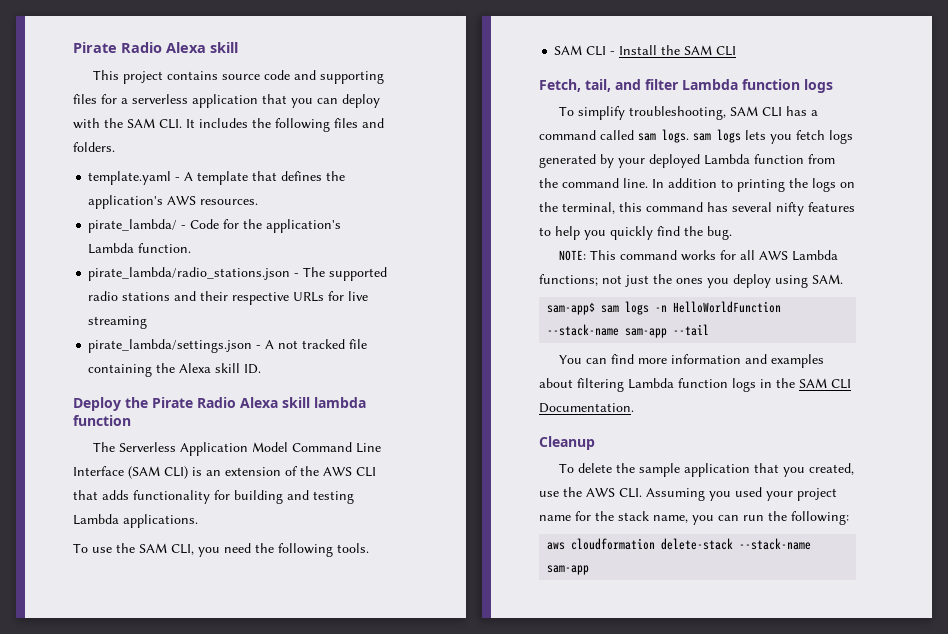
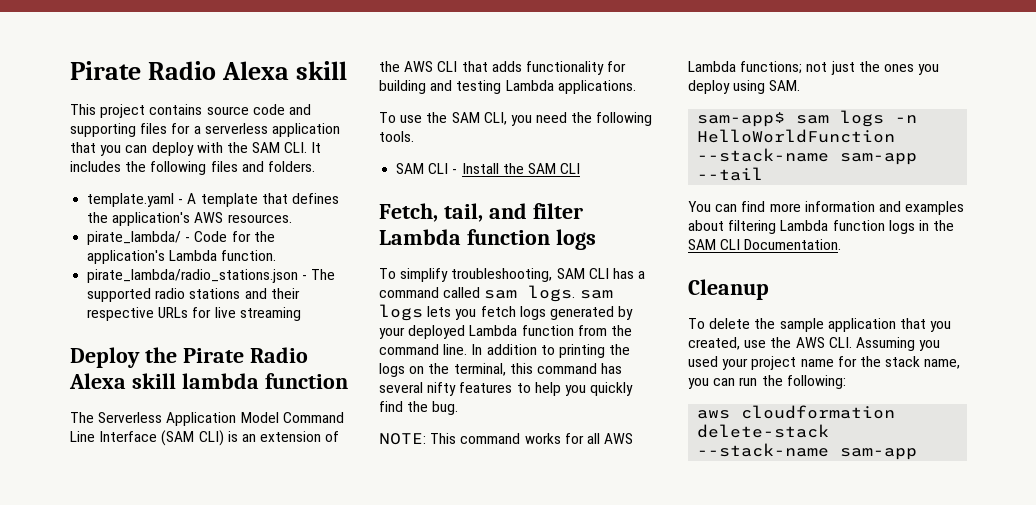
[88,339,368,353] [88,363,262,377] // pirate_lambda/settings.json - A not tracked file containing the Alexa skill ID. -> (301, 314) none

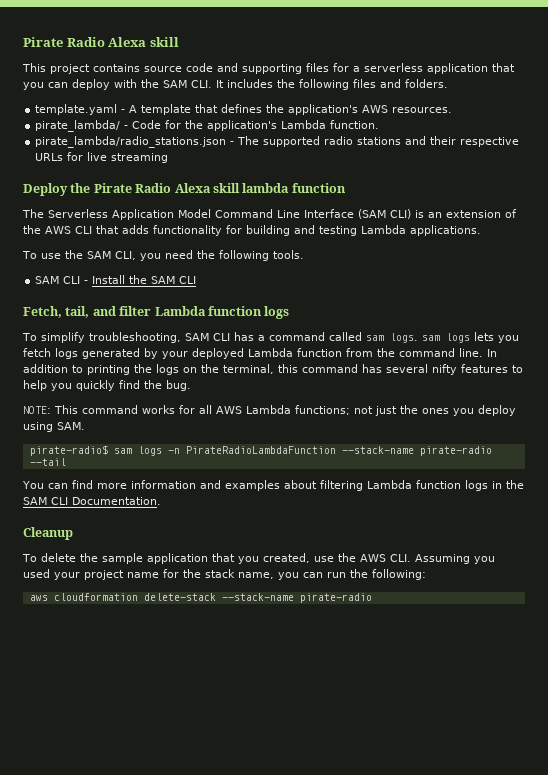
[697,112,786,127] sam-app$ -> [29,445,108,456] pirate-radio$
[697,129,896,143] [697,148,918,165] HelloWorldFunction --stack-name sam-app -> [185,446,492,456] PirateRadioLambdaFunction --stack-name pirate-radio
[840,448,918,460] sam-app -> [299,593,372,603] pirate-radio

